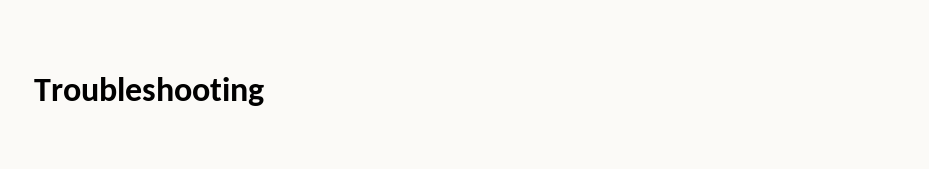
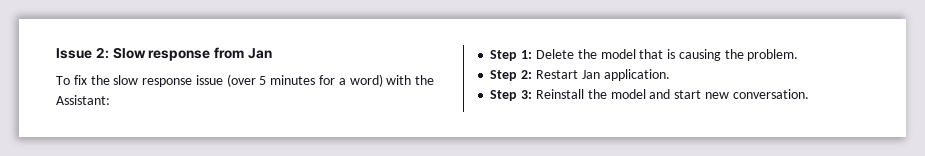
[34,77,264,106] Troubleshooting -> [56,47,272,61] [56,74,435,87] [56,95,110,105] [490,49,799,61] [490,69,670,81] [490,89,809,101] Issue 2: Slow response from Jan // To fix the slow response issue (over 5 minutes for a word) with the Assistant: // Step 1: Delete the model that is causing the problem. // Step 2: Restart Jan application. // Step 3: Reinstall the model and start new conversation.

